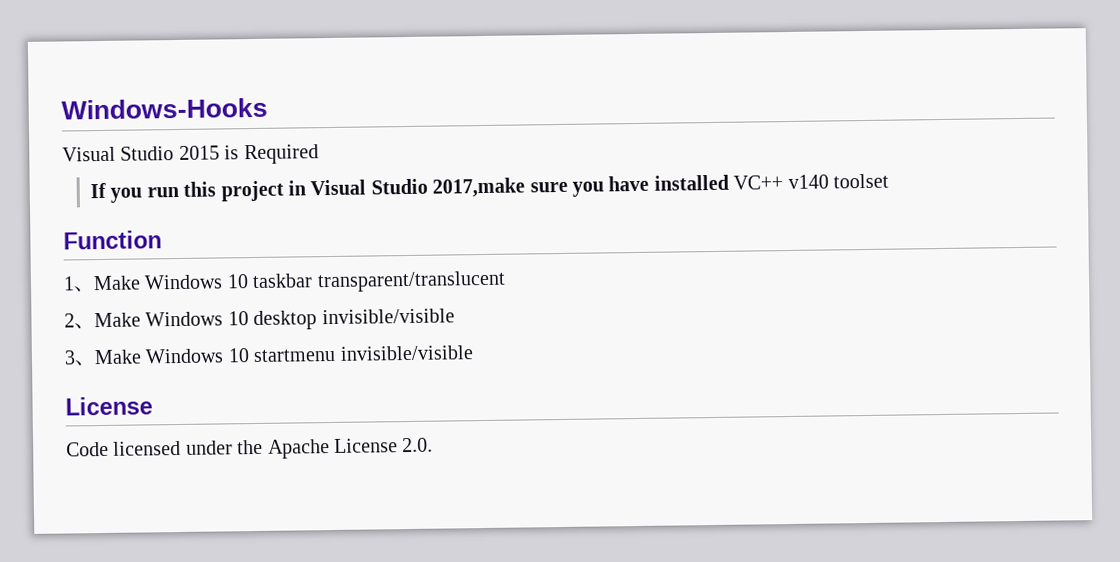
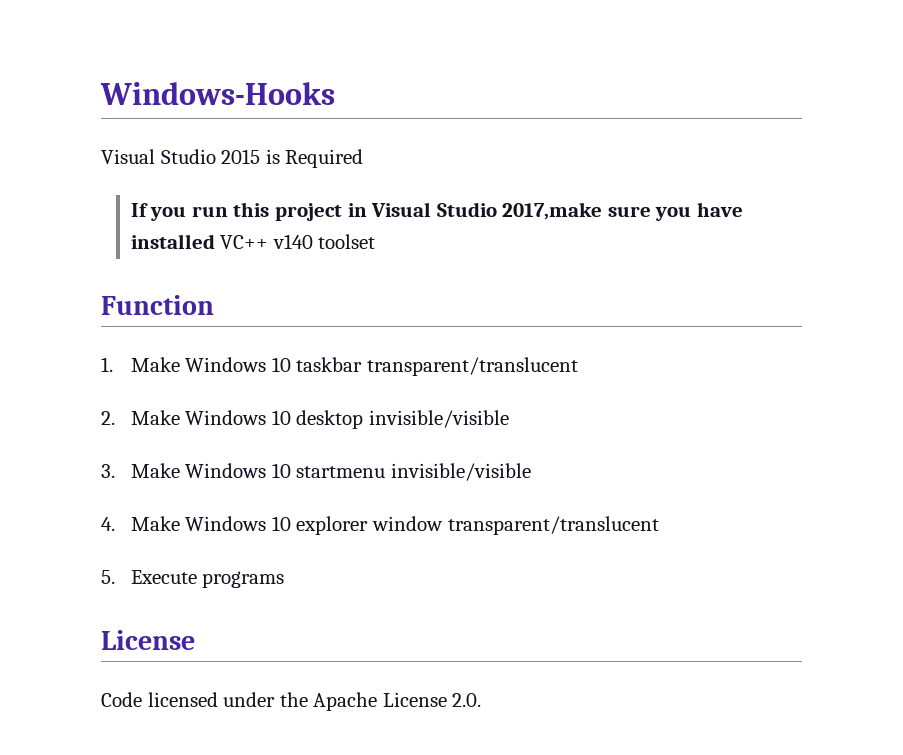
[63,276,95,292] 1、 -> [101,357,113,372] 1.
[64,313,95,329] 2、 -> [101,411,115,425] 2.
[64,350,96,366] 3、 -> [101,464,115,478] 3.
(474, 353) none -> [101,516,659,535] [101,570,285,588] // 4. Make Windows 10 explorer window transparent/translucent // 5. Execute programs

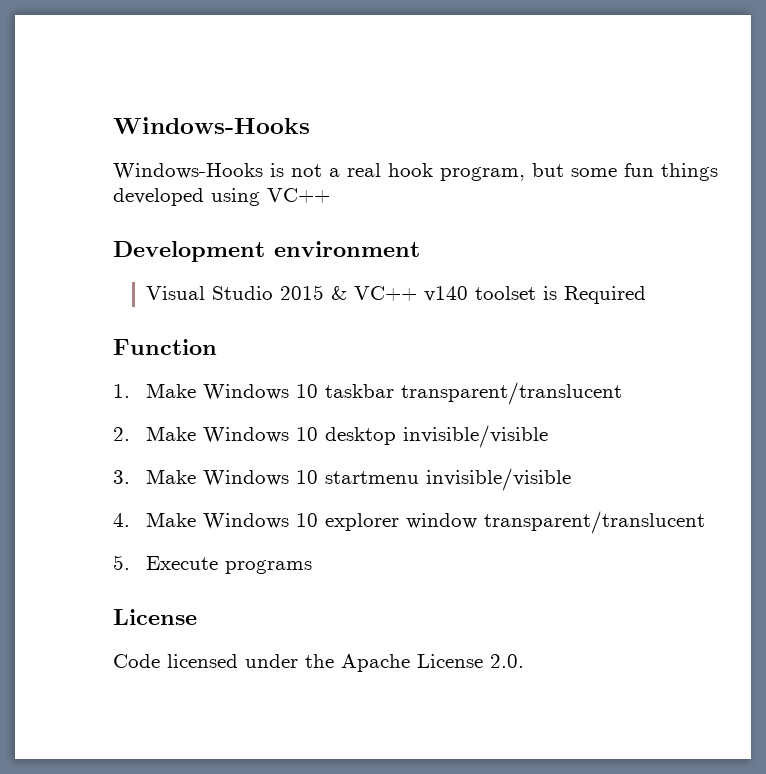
[101,149,364,168] [130,202,743,221] [130,234,215,249] Visual Studio 2015 is Required // If you run this project in Visual Studio 2017,make sure you have installed -> [113,163,718,181] [113,188,330,206] [113,241,420,262] [146,285,348,300] Windows-Hooks is not a real hook program, but some fun things developed using VC++ // Development environment // Visual Studio 2015 &
(376, 241) none -> [543,286,647,304] is Required

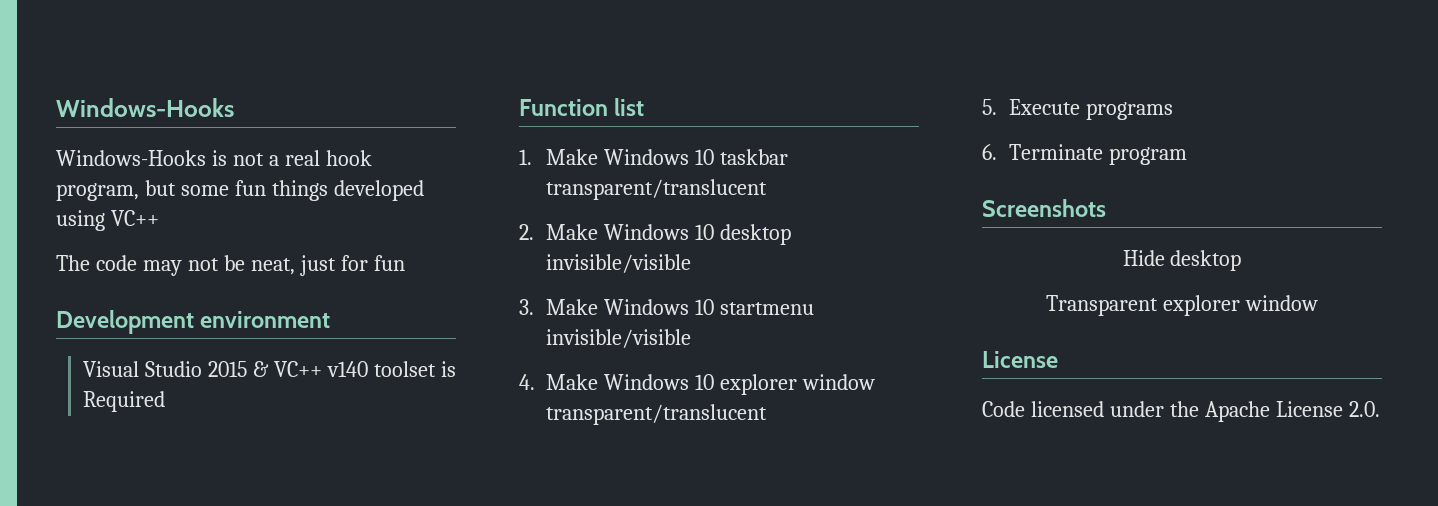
(330, 195) none -> [56,255,405,276] // The code may not be neat, just for fun
(217, 347) none -> [614,98,645,116] list
(313, 567) none -> [982,144,1187,165] [982,199,1106,217] [1122,250,1242,271] [1046,295,1318,316] // 6. Terminate program // Screenshots // Hide desktop // Transparent explorer window

